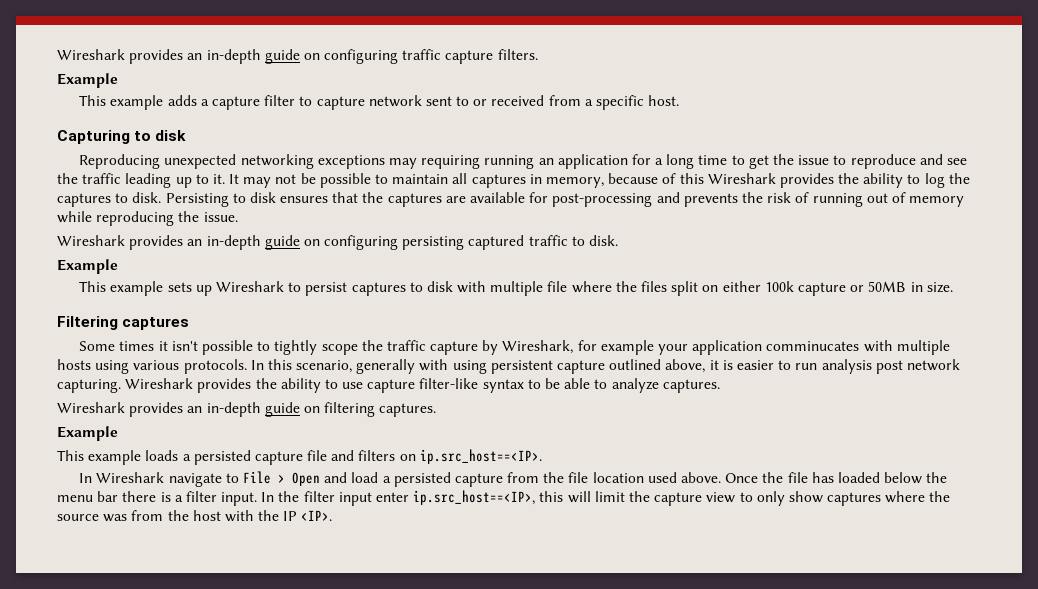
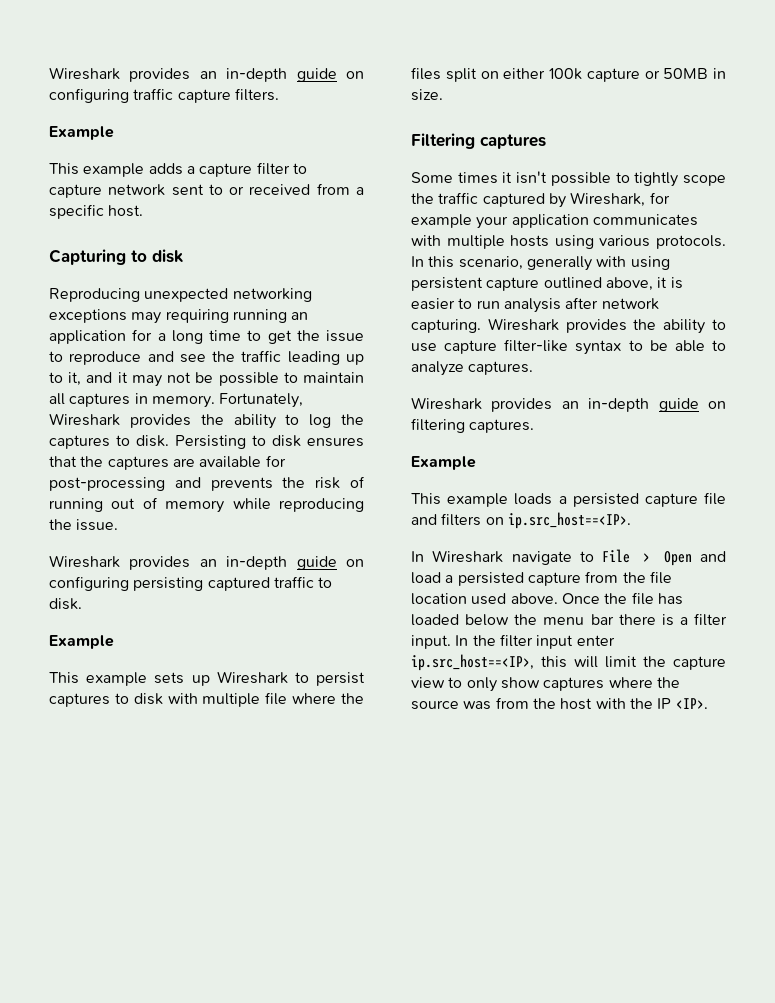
[212,174,240,184] it. It -> [68,372,128,386] it, and it
[545,173,704,188] memory, because of this -> [151,393,304,408] memory. Fortunately,
[430,341,479,355] capture -> [482,193,545,207] captured
[766,341,860,351] comminucates -> [592,214,698,226] communicates
[875,360,903,374] post -> [565,297,599,309] after

